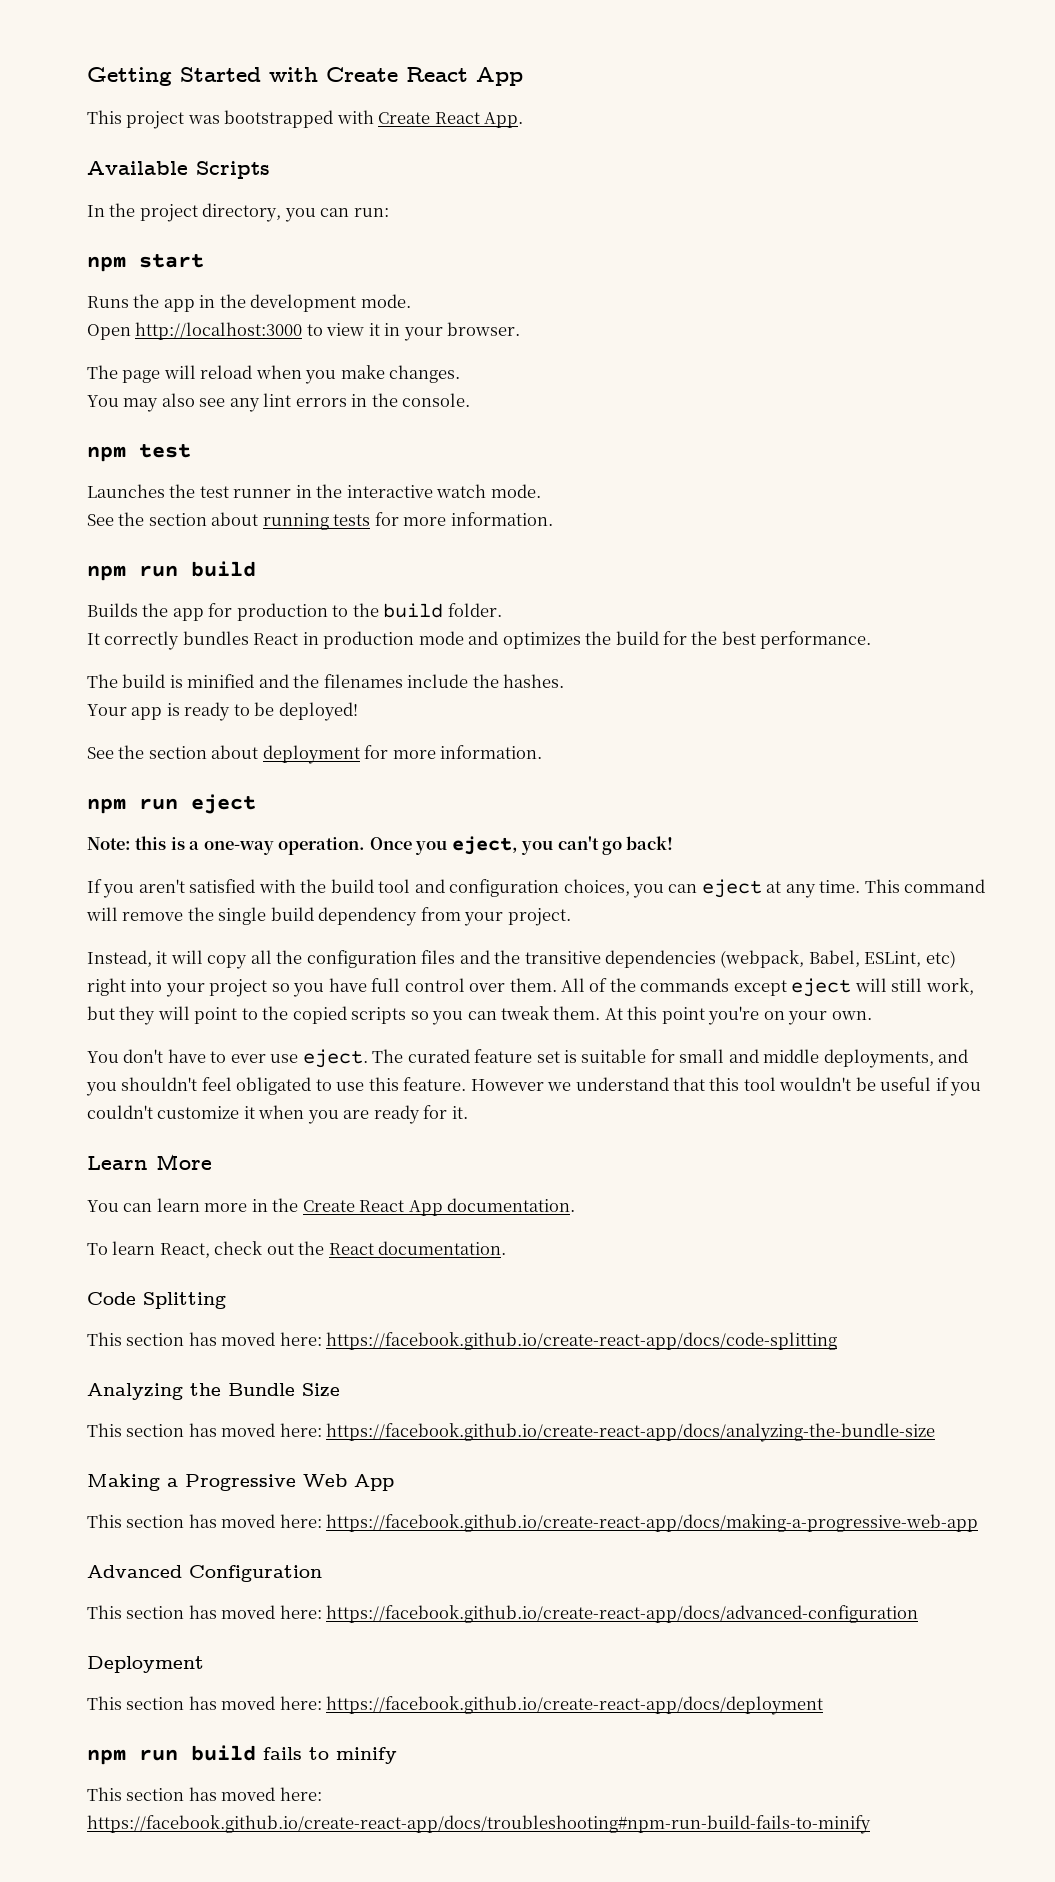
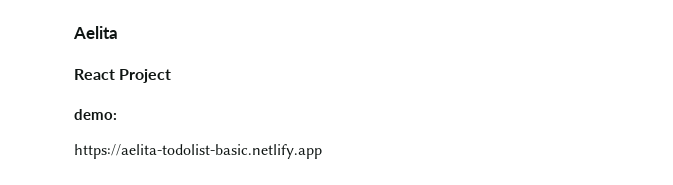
[87,67,523,86] [87,110,524,129] [87,161,270,179] [87,203,389,222] [87,254,204,272] [87,294,411,312] [87,322,521,341] [87,365,461,384] [87,393,471,412] [87,444,191,462] [87,484,541,498] [87,512,553,530] [87,561,256,581] [87,603,502,621] [87,631,872,650] [87,674,565,688] [87,702,358,721] [87,745,543,764] [87,794,256,814] [87,836,674,855] [87,879,986,898] [86,907,571,926] [87,950,956,969] [87,978,974,997] [87,1006,872,1025] [87,1049,969,1068] [86,1077,982,1096] [87,1105,468,1124] [87,1154,212,1170] [87,1198,576,1216] [87,1241,507,1258] [87,1292,226,1309] [87,1332,838,1350] [87,1383,340,1400] [87,1423,936,1442] [87,1474,394,1491] [87,1514,979,1532] [87,1565,322,1582] [87,1605,919,1623] [87,1656,204,1673] [87,1696,824,1715] [87,1745,397,1765] [87,1787,322,1801] [87,1815,871,1834] Getting Started with Create React App // This project was bootstrapped with Create React App. // Available Scripts // In the project directory, you can run: // npm start // Runs the app in the development mode. // Open http://localhost:3000 to view it in your browser. // The page will reload when you make changes. // You may also see any lint errors in the console. // npm test // Launches the test runner in the interactive watch mode. // See the section about running tests for more information. // npm run build // Builds the app for production to the build folder. // It correctly bundles React in production mode and optimizes the build for the best performance. // The build is minified and the filenames include the hashes. // Your app is ready to be deployed! // See the section about deployment for more information. // npm run eject // Note: this is a one-way operation. Once you eject, you can't go back! // If you aren't satisfied with the build tool and configuration choices, you can eject at any time. This command will remove the single build dependency from your project. // Instead, it will copy all the configuration files and the transitive dependencies (webpack, Babel, ESLint, etc) right into your project so you have full control over them. All of the commands except eject will still work, but they will point to the copied scripts so you can tweak them. At this point you're on your own. // You don't have to ever use eject. The curated feature set is suitable for small and middle deployments, and you shouldn't feel obligated to use this feature. However we understand that this tool wouldn't be useful if you couldn't customize it when you are ready for it. // Learn More // You can learn more in the Create React App documentation. // To learn React, check out the React documentation. // Code Splitting // This section has moved here: https://facebook.github.io/create-react-app/docs/code-splitting // Analyzing the Bundle Size // This section has moved here: https://facebook.github.io/create-react-app/docs/analyzing-the-bundle-size // Making a Progressive Web App // This section has moved here: https://facebook.github.io/create-react-app/docs/making-a-progressive-web-app // Advanced Configuration // This section has moved here: https://facebook.github.io/create-react-app/docs/advanced-configuration // Deployment // This section has moved here: https://facebook.github.io/create-react-app/docs/deployment // npm run build fails to minify // This section has moved here: https://facebook.github.io/create-react-app/docs/troubleshooting#npm-run-build-fails-to-minify -> [73,26,118,39] [74,69,172,83] [74,109,117,120] [74,144,322,159] Aelita // React Project // demo: // https://aelita-todolist-basic.netlify.app

